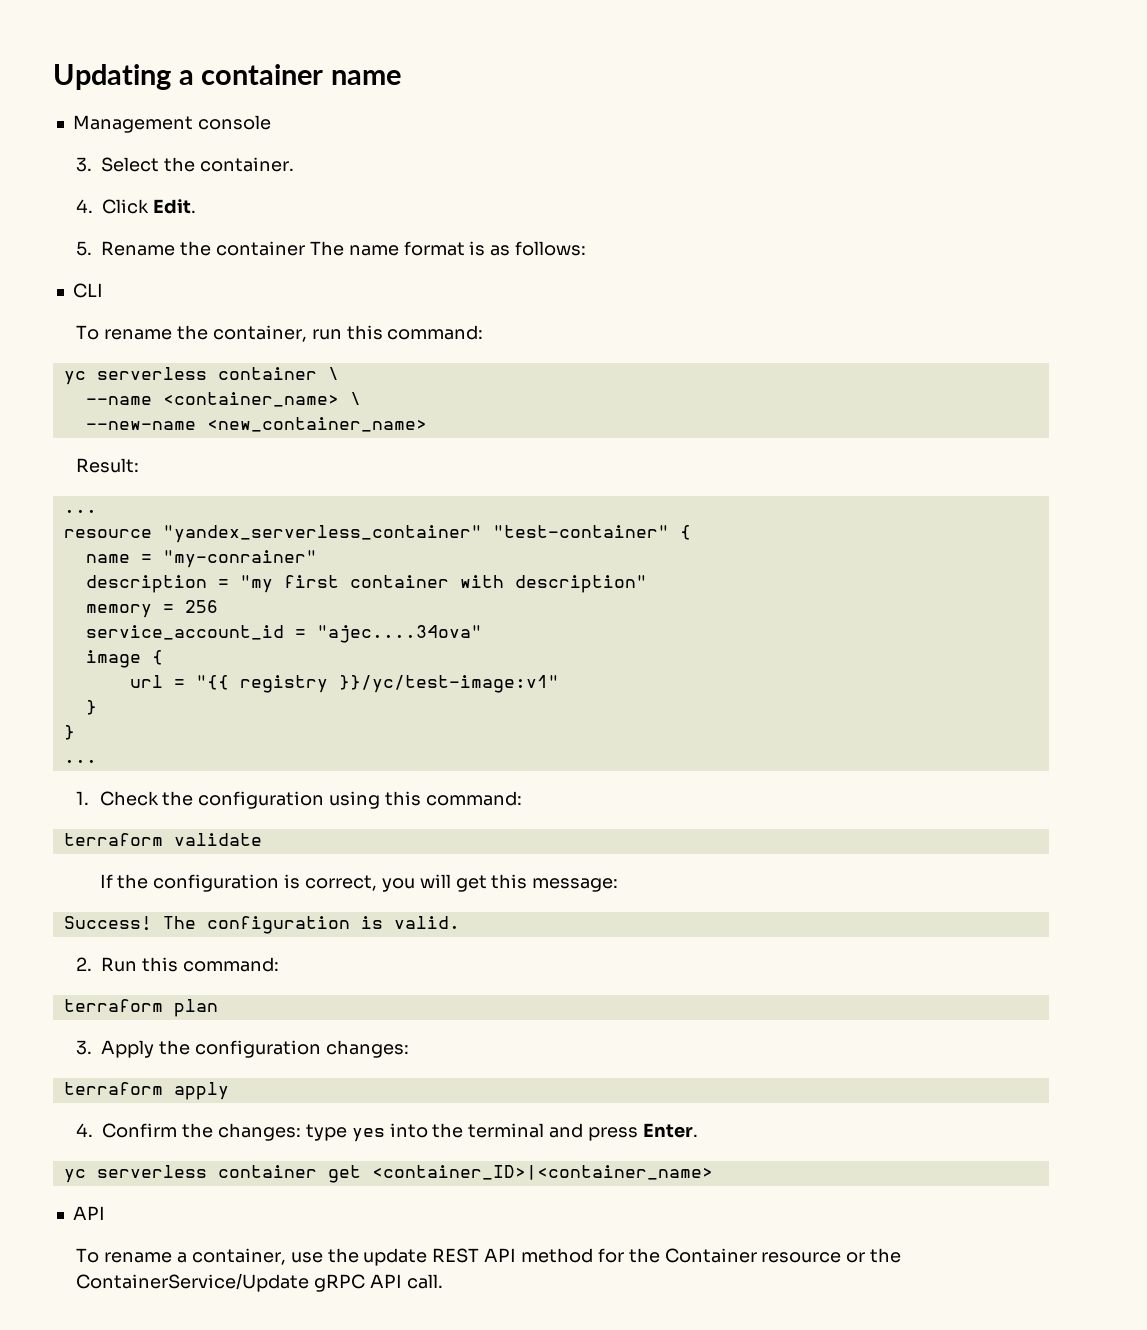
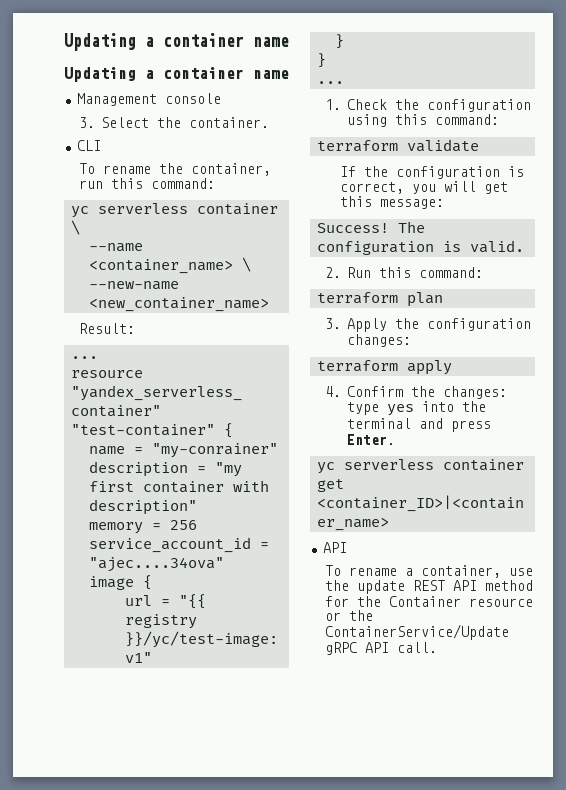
[53,64,402,90] Updating a container name -> [64,33,289,51] [64,67,289,82] Updating a container name // Updating a container name
[76,199,197,214] [76,241,587,256] // 4. Click Edit. // 5. Rename the container The name format is as follows: -> (269, 122) none

